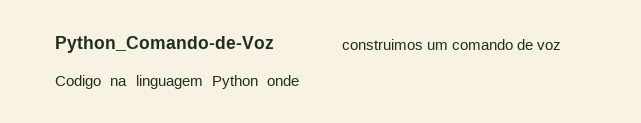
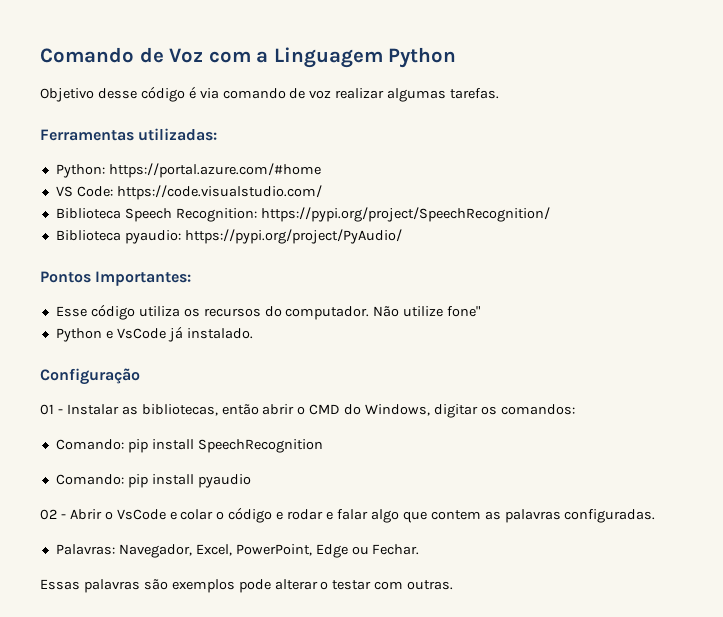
[55,36,274,53] [55,75,299,89] [342,39,562,50] Python_Comando-de-Voz // Codigo na linguagem Python onde construimos um comando de voz -> [40,47,457,68] [40,86,500,102] [40,128,218,141] [55,163,321,178] [55,185,322,200] [55,207,550,222] [55,229,402,244] [40,271,192,286] [55,304,481,320] [55,326,253,342] [40,368,140,385] [40,404,575,418] [55,439,323,453] [55,474,251,488] [40,507,656,523] [55,544,420,558] [40,579,454,593] Comando de Voz com a Linguagem Python // Objetivo desse código é via comando de voz realizar algumas tarefas. // Ferramentas utilizadas: // Python: https://portal.azure.com/#home // VS Code: https://code.visualstudio.com/ // Biblioteca Speech Recognition: https://pypi.org/project/SpeechRecognition/ // Biblioteca pyaudio: https://pypi.org/project/PyAudio/ // Pontos Importantes: // Esse código utiliza os recursos do computador. Não utilize fone" // Python e VsCode já instalado. // Configuração // 01 - Instalar as bibliotecas, então abrir o CMD do Windows, digitar os comandos: // Comando: pip install SpeechRecognition // Comando: pip install pyaudio // 02 - Abrir o VsCode e colar o código e rodar e falar algo que contem as palavras configuradas. // Palavras: Navegador, Excel, PowerPoint, Edge ou Fechar. // Essas palavras são exemplos pode alterar o testar com outras.

